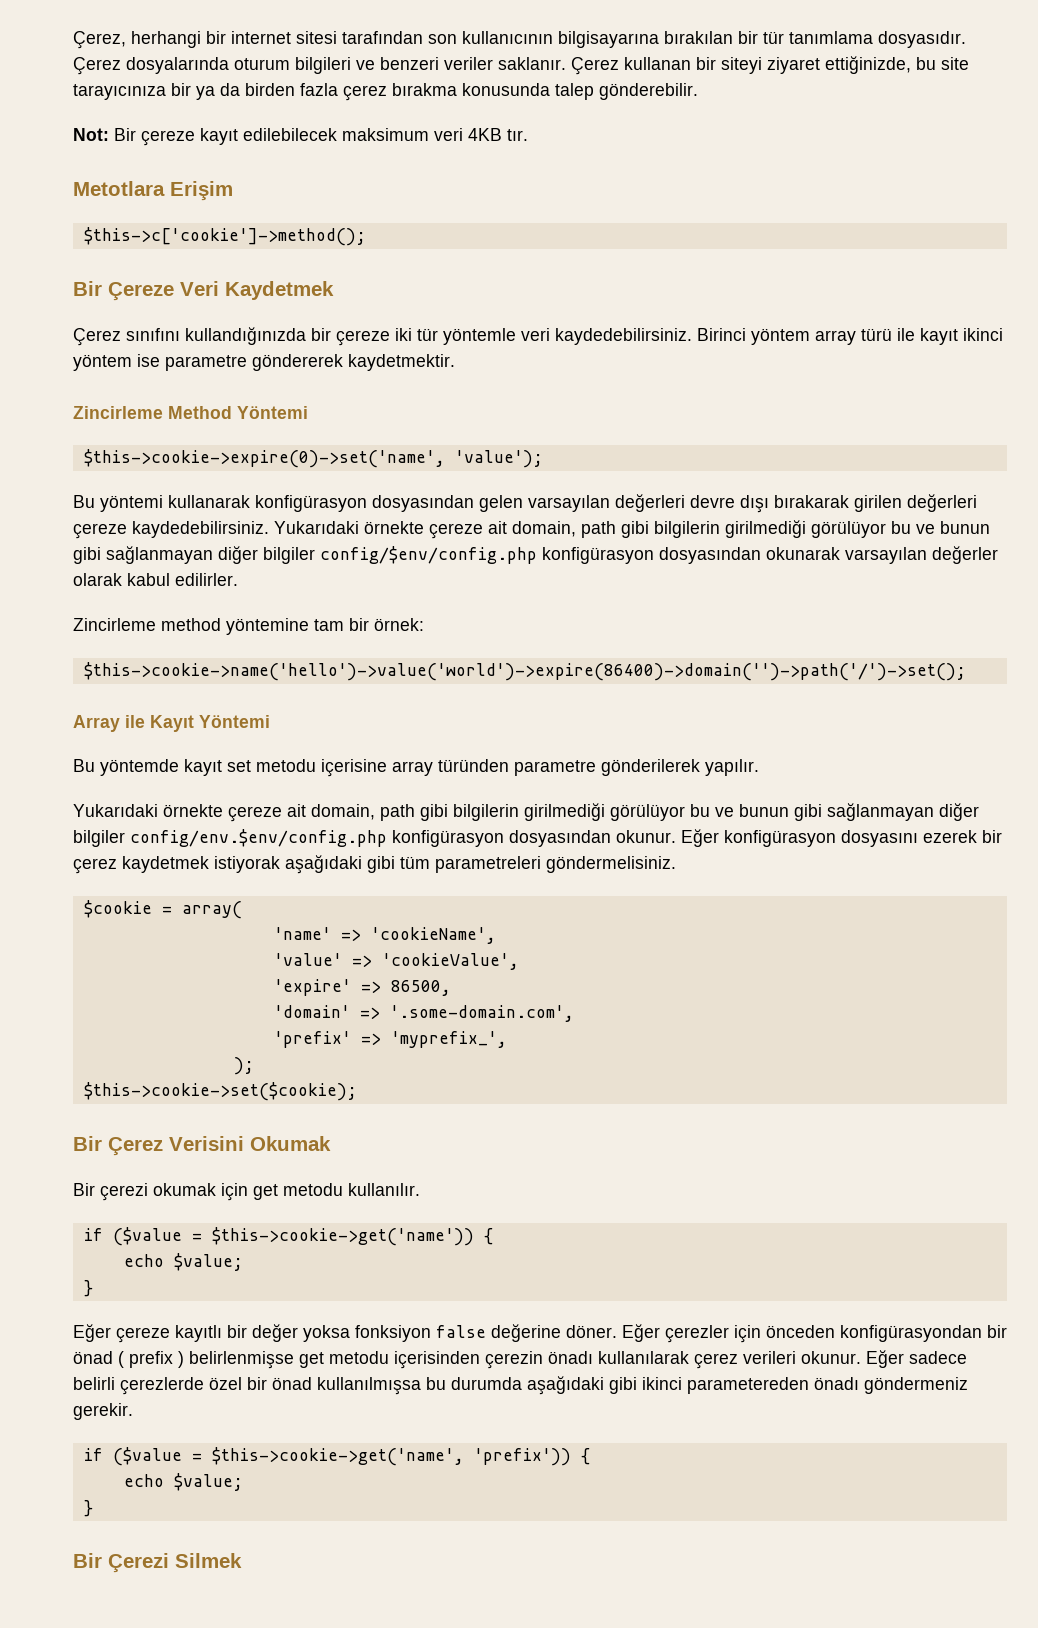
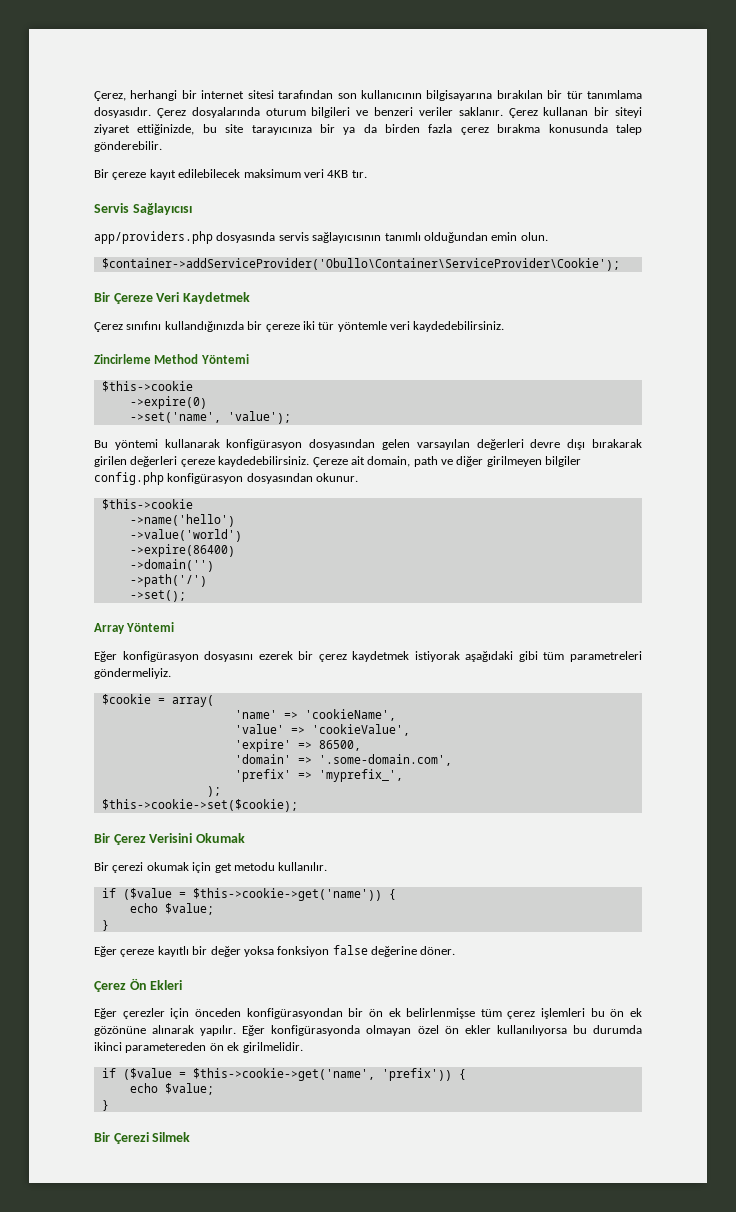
[73,128,109,141] Not: -> (162, 146) none
[73,181,233,201] [83,227,366,246] Metotlara Erişim // $this->c['cookie']->method(); -> [94,203,192,215] [94,231,548,244] [101,258,620,271] Servis Sağlayıcısı // app/providers.php dosyasında servis sağlayıcısının tanımlı olduğundan emin olun. // $container->addServiceProvider('Obullo\Container\ServiceProvider\Cookie');
[697,328,1003,345] [73,354,455,371] Birinci yöntem array türü ile kayıt ikinci yöntem ise parametre göndererek kaydetmektir. -> (505, 326) none
[83,449,445,468] $this->cookie->expire(0)->set('name', -> [101,381,193,392] [129,396,207,409] [129,412,221,423] $this->cookie // ->expire(0) // ->set('name',
[274,520,990,539] [73,546,998,564] [73,573,238,586] [73,618,424,635] [83,662,966,681] [73,715,270,732] [73,759,759,777] [73,803,979,822] [73,829,676,847] Yukarıdaki örnekte çereze ait domain, path gibi bilgilerin girilmediği görülüyor bu ve bunun gibi sağlanmayan diğer bilgiler config/$env/config.php konfigürasyon dosyasından okunarak varsayılan değerler olarak kabul edilirler. // Zincirleme method yöntemine tam bir örnek: // $this->cookie->name('hello')->value('world')->expire(86400)->domain('')->path('/')->set(); // Array ile Kayıt Yöntemi // Bu yöntemde kayıt set metodu içerisine array türünden parametre gönderilerek yapılır. // Yukarıdaki örnekte çereze ait domain, path gibi bilgilerin girilmediği görülüyor bu ve bunun gibi sağlanmayan diğer bilgiler config/env.$env/config.php konfigürasyon dosyasından okunur. -> [312,456,582,467] [94,472,359,485] [101,499,193,510] [129,514,235,527] [129,529,242,542] [129,544,235,557] [129,559,214,572] [129,574,207,587] [129,590,186,602] [94,622,175,634] Çereze ait domain, path ve diğer girilmeyen bilgiler config.php konfigürasyon dosyasından okunur. // $this->cookie // ->name('hello') // ->value('world') // ->expire(86400) // ->domain('') // ->path('/') // ->set(); // Array Yöntemi //
[546,856,676,873] göndermelisiniz. -> [94,668,171,679] göndermeliyiz.
(617, 1331) none -> [94,978,183,992] // Çerez Ön Ekleri //
[73,1350,967,1369] [73,1376,968,1395] [73,1403,133,1420] önad ( prefix ) belirlenmişse get metodu içerisinden çerezin önadı kullanılarak çerez verileri okunur. Eğer sadece belirli çerezlerde özel bir önad kullanılmışsa bu durumda aşağıdaki gibi ikinci parametereden önadı göndermeniz gerekir. -> [368,1008,643,1019] [94,1025,642,1036] [94,1042,303,1053] ön ek belirlenmişse tüm çerez işlemleri bu ön ek gözönüne alınarak yapılır. Eğer konfigürasyonda olmayan özel ön ekler kullanılıyorsa bu durumda ikinci parametereden ön ek girilmelidir.

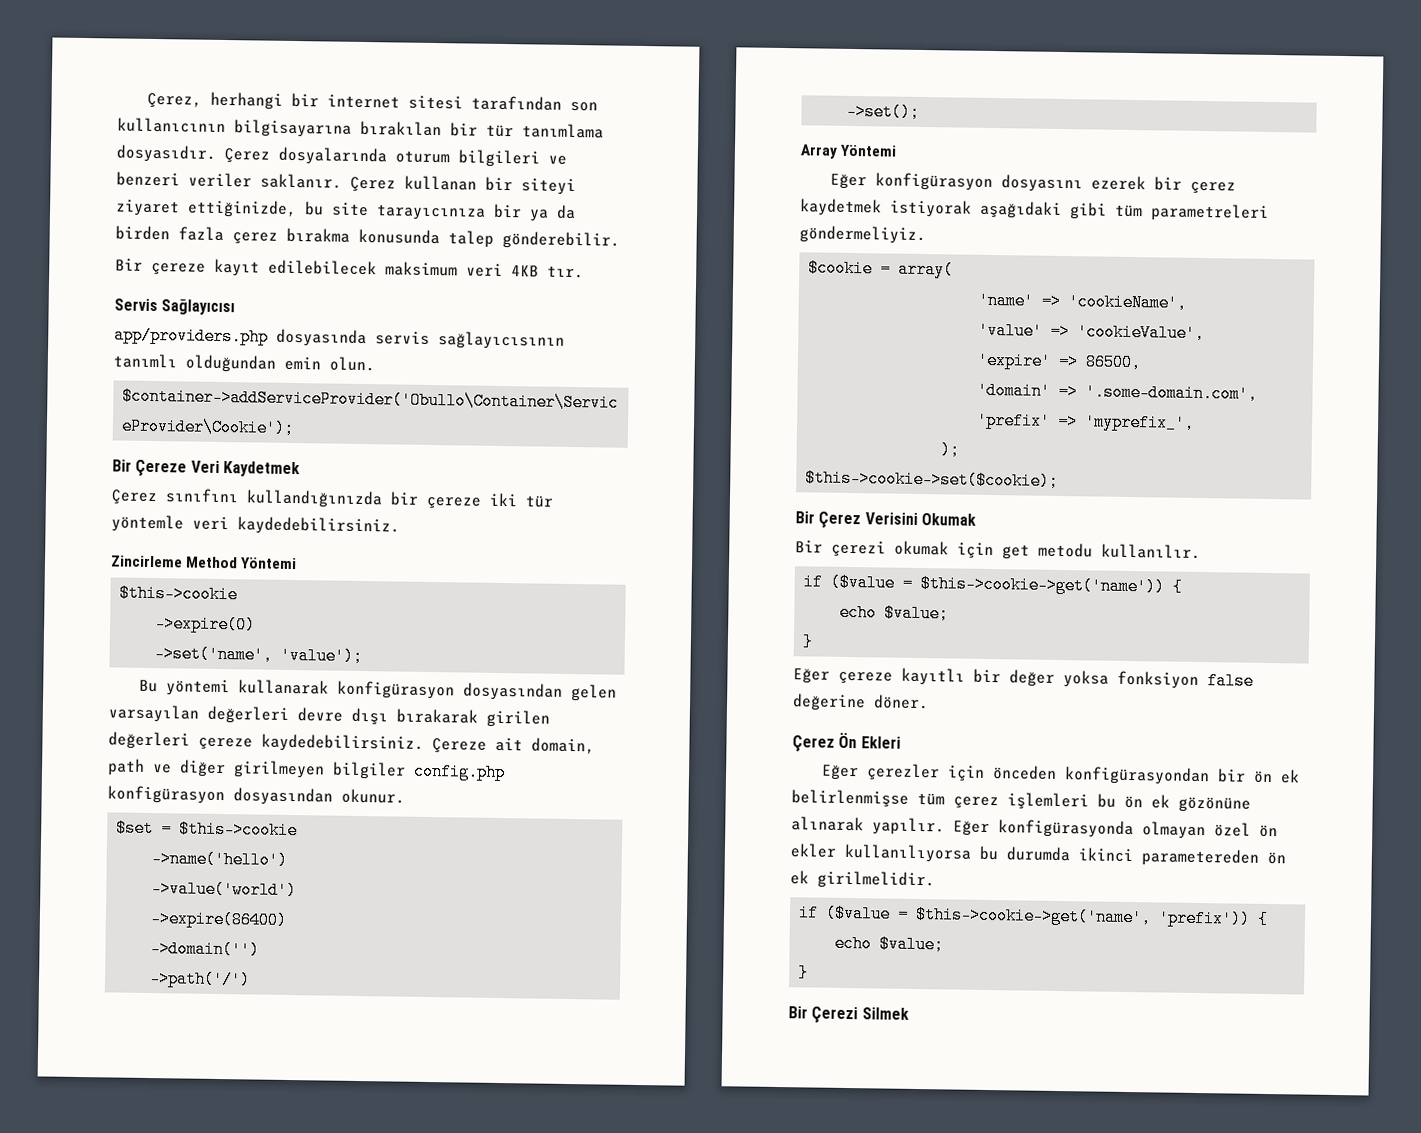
(359, 477) none -> [116,819,173,838] $set =

